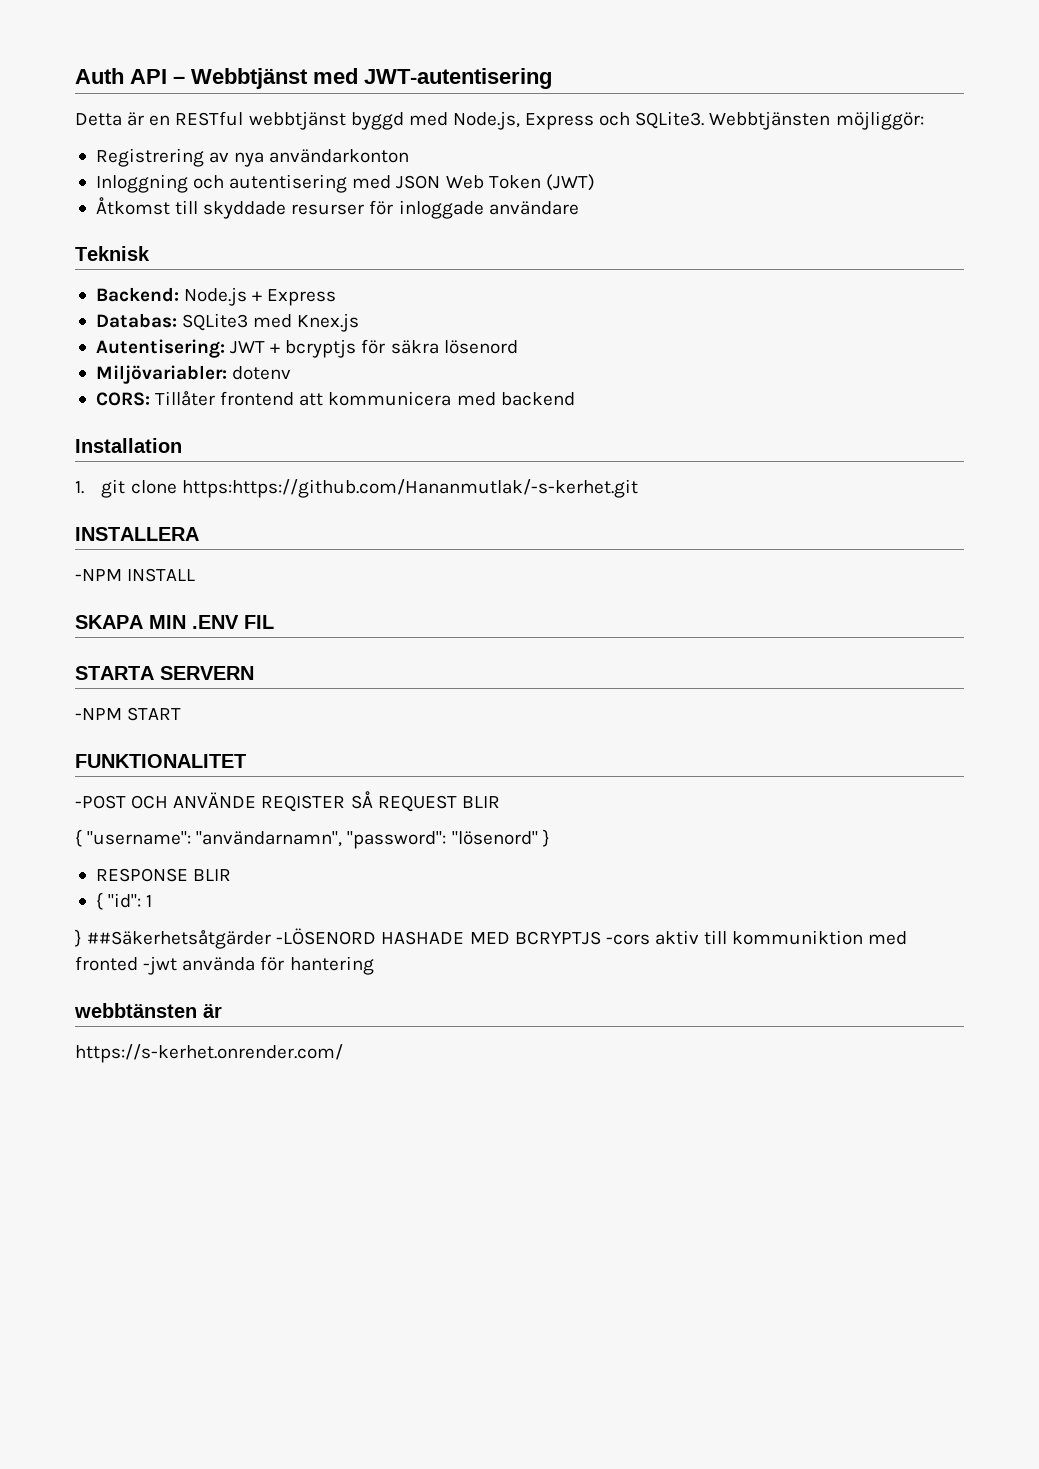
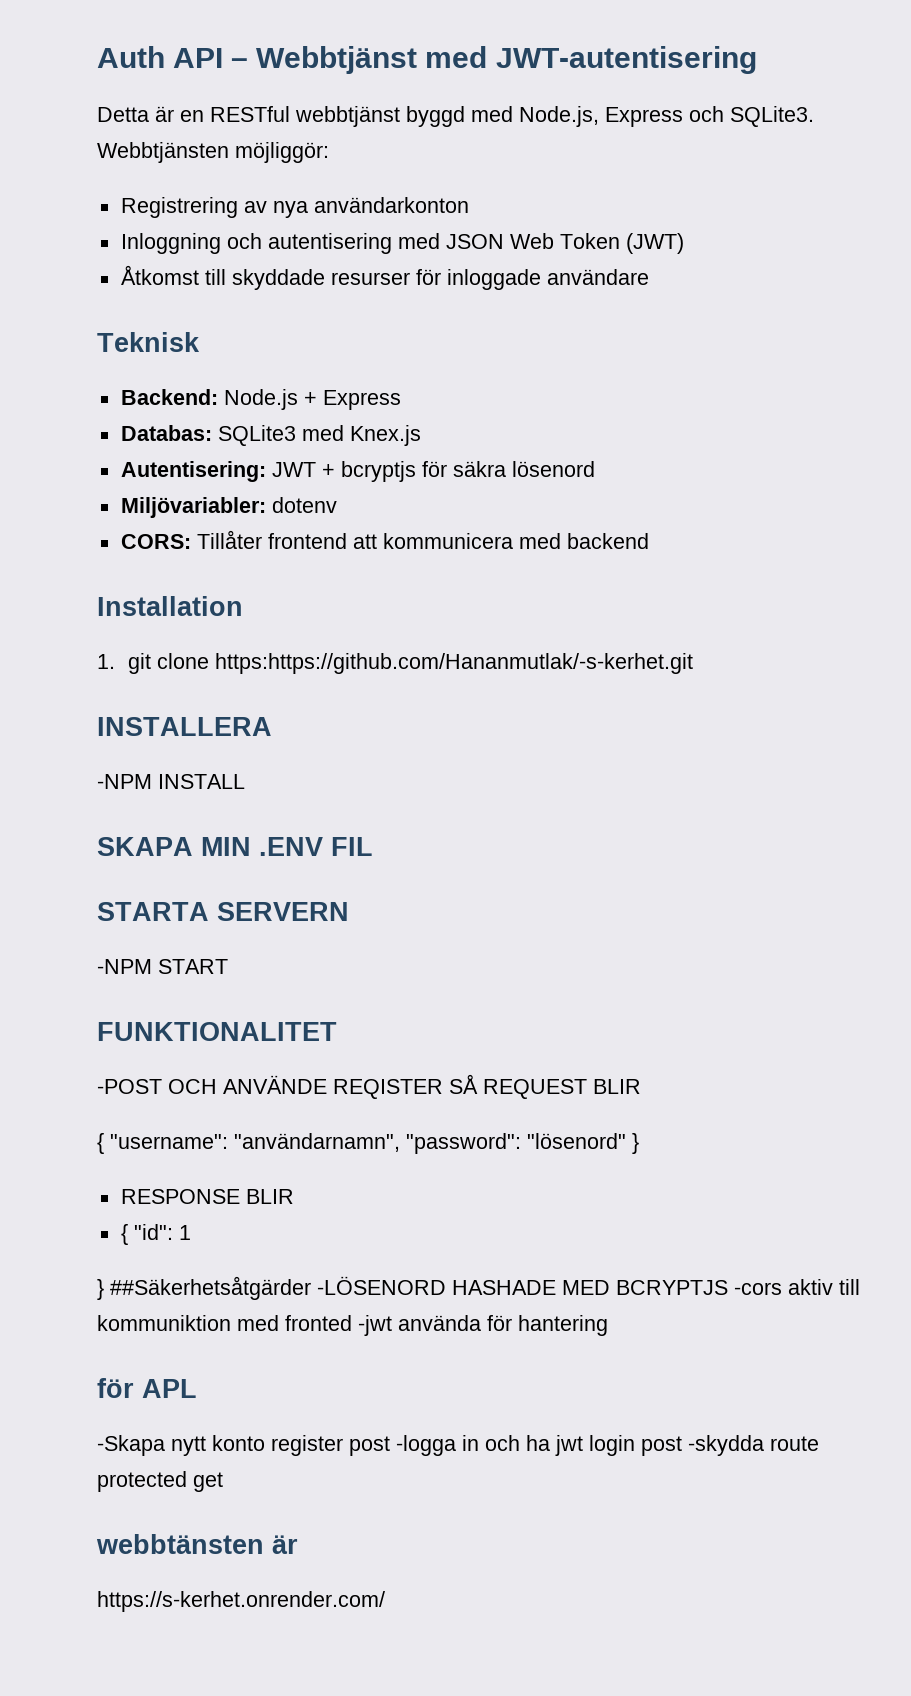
(374, 965) none -> [97,1378,197,1398] [97,1435,819,1456] [97,1471,223,1492] // för APL // -Skapa nytt konto register post -logga in och ha jwt login post -skydda route protected get

